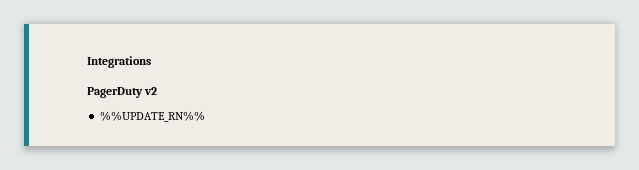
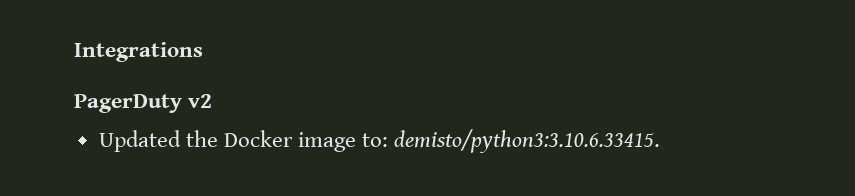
[100,111,206,122] %%UPDATE_RN%% -> [98,129,661,153] Updated the Docker image to: demisto/python3:3.10.6.33415.

